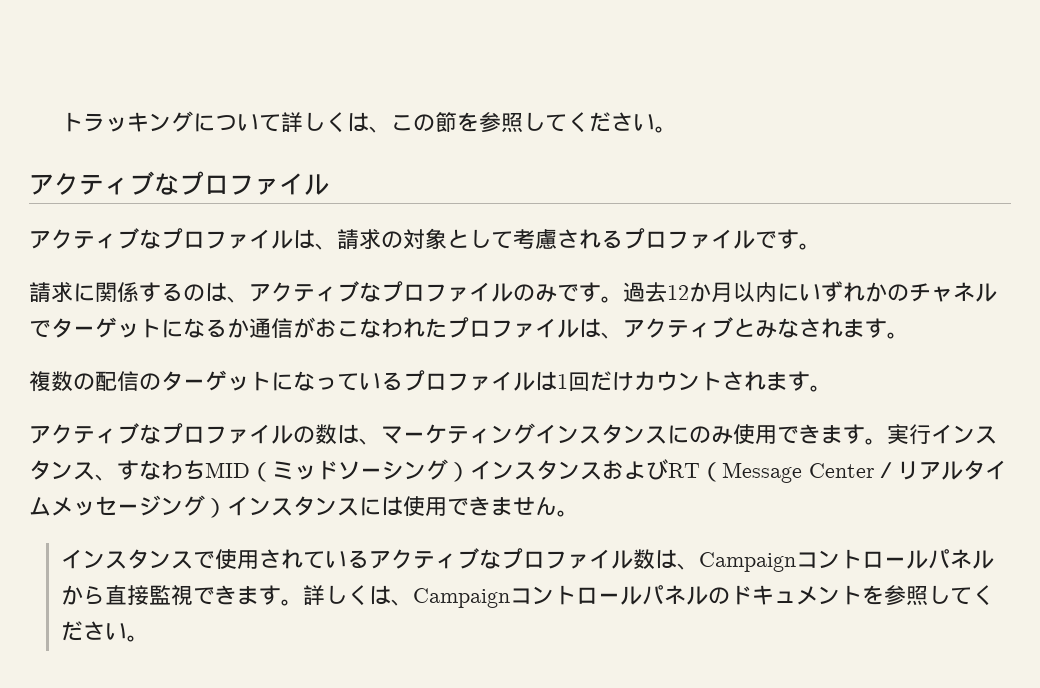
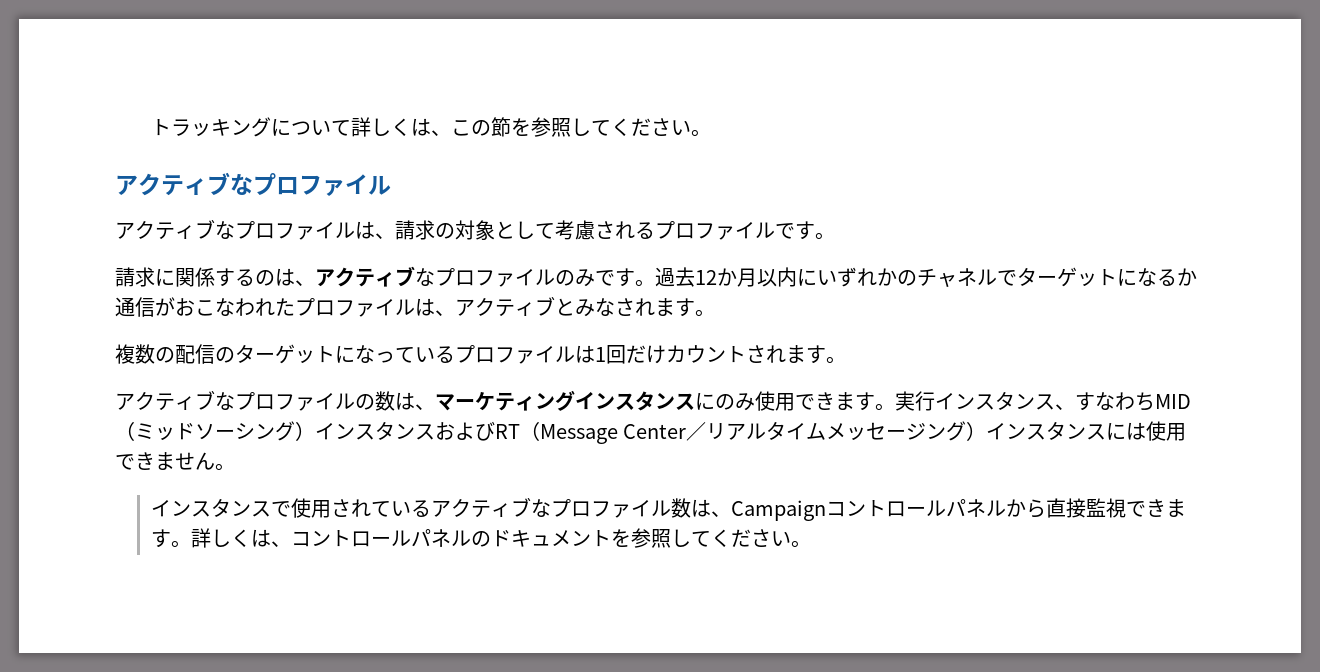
[413,588,511,608] Campaign -> (292, 544) none

